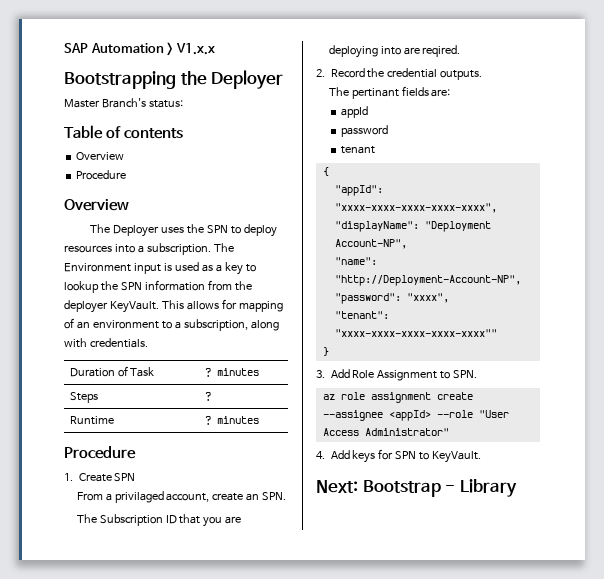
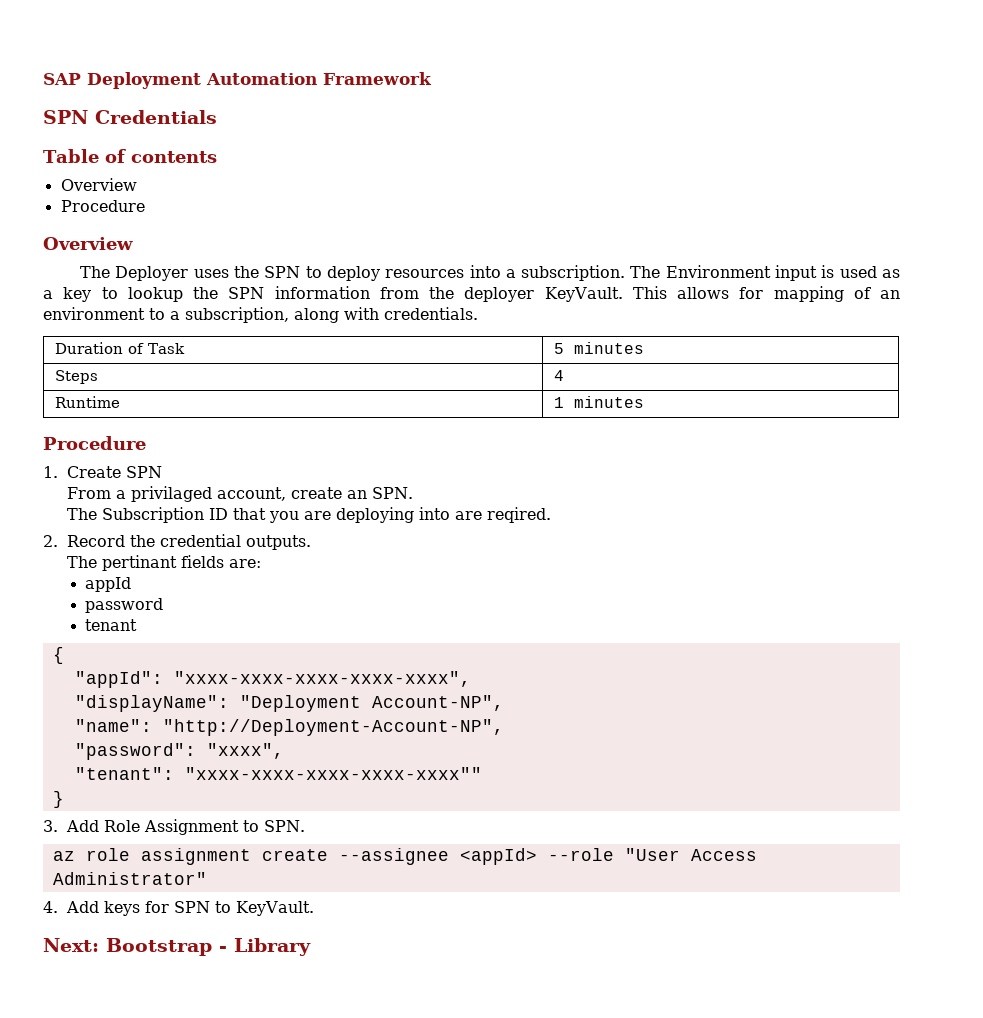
[90,42,215,56] [64,70,284,89] [64,98,183,108] Automation > V1.x.x // Bootstrapping the Deployer // Master Branch's status: -> [87,72,432,89] [43,110,217,124] Deployment Automation Framework // SPN Credentials
[204,368,211,377] ? -> [554,343,565,354] 5
[204,392,211,401] ? -> [554,370,565,381] 4
[204,416,211,425] ? -> [554,397,565,408] 1

